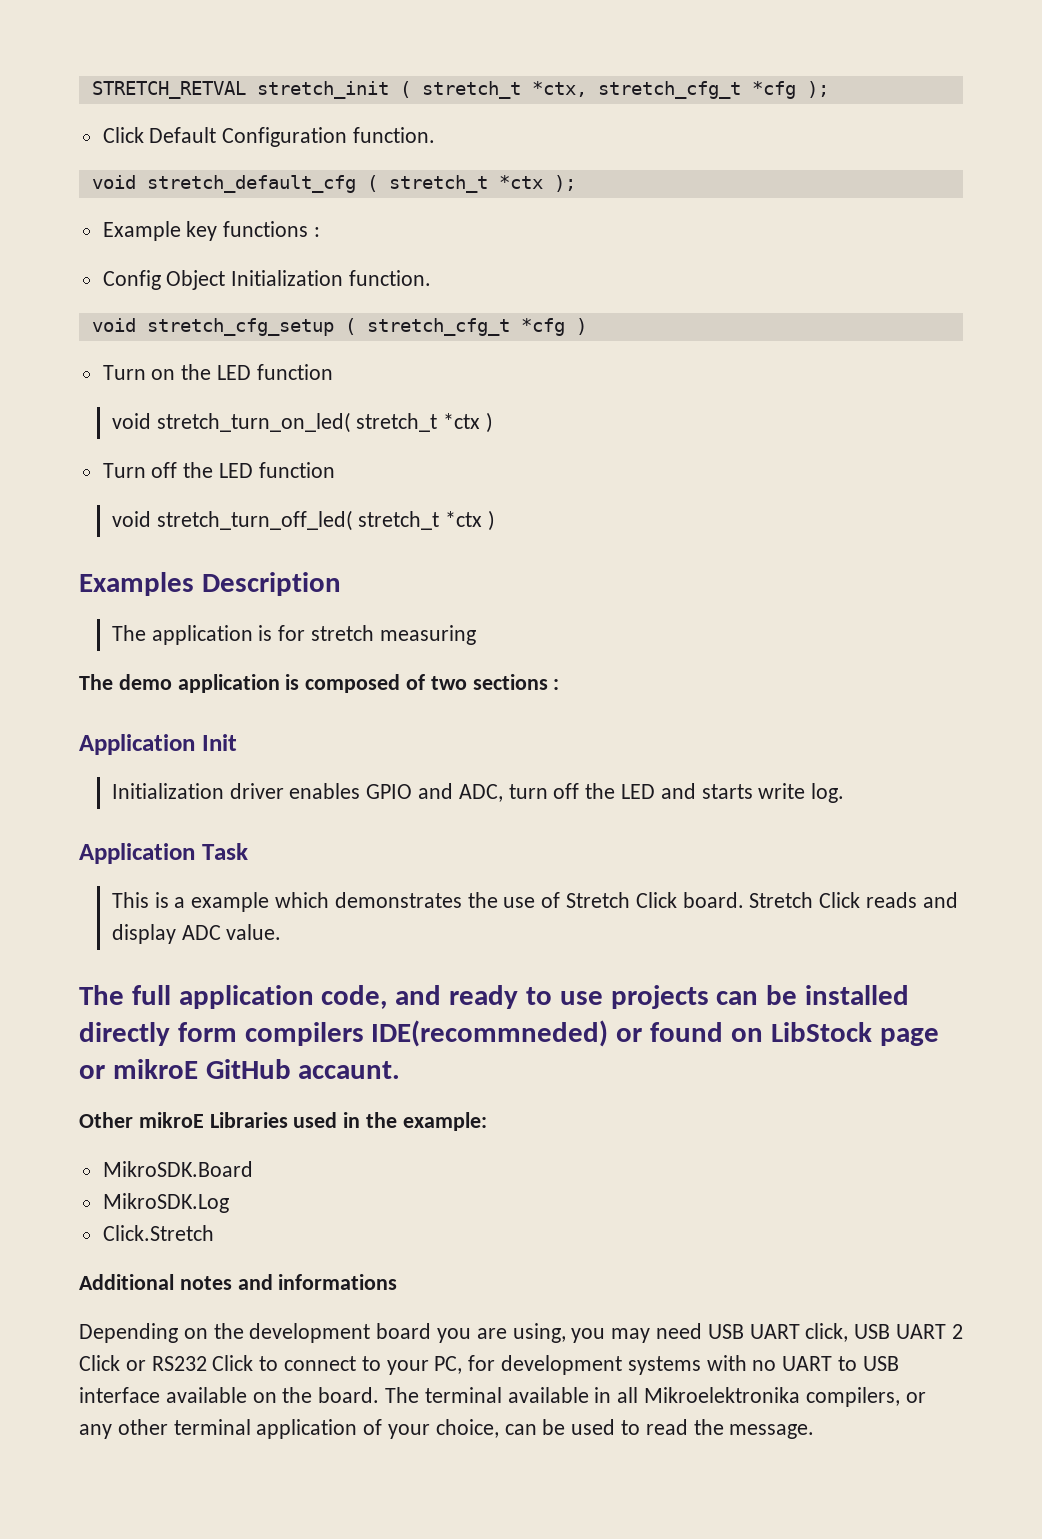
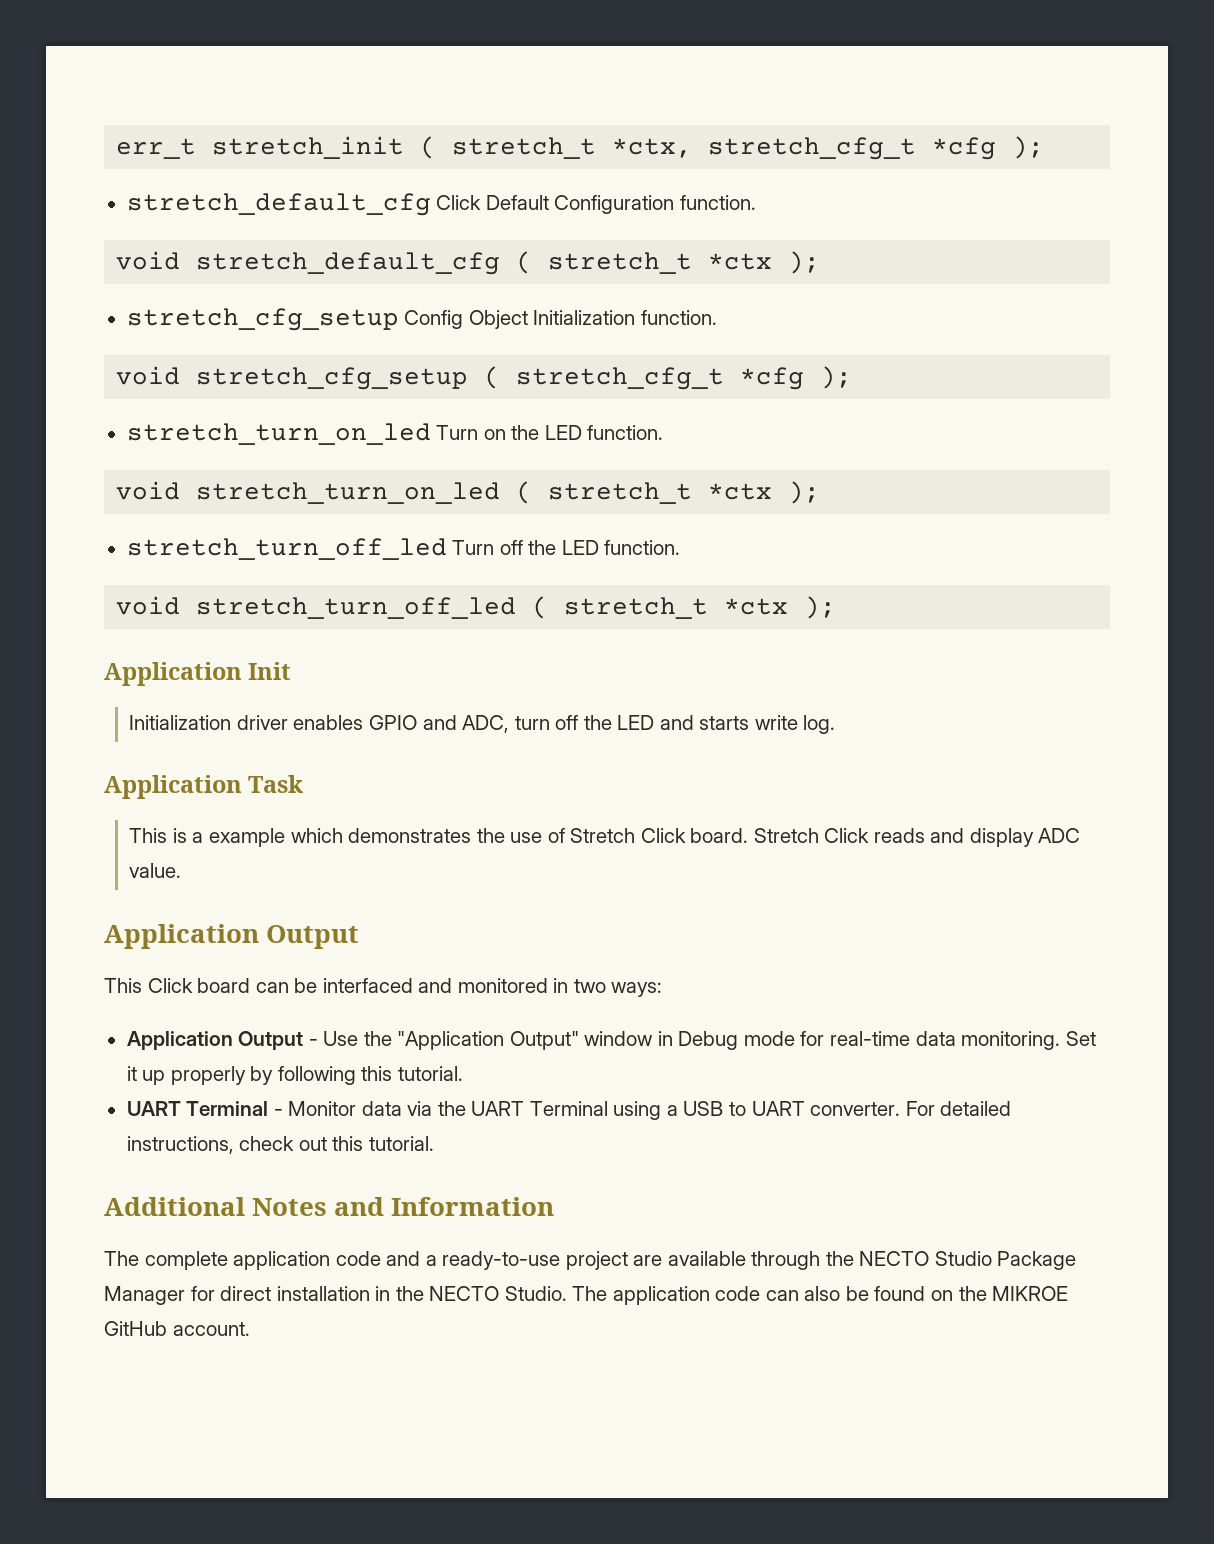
[91,81,246,99] STRETCH_RETVAL -> [116,138,197,159] err_t
(829, 89) none -> [126,193,431,216] stretch_default_cfg
[102,221,321,241] Example key functions : // -> [126,308,399,331] stretch_cfg_setup
[575,318,587,335] ) // -> [820,366,853,389] [126,423,431,445] ); // stretch_turn_on_led
[256,364,333,380] [111,412,493,433] function // void stretch_turn_on_led( stretch_t *ctx ) // -> [587,425,664,440] [116,481,821,504] [126,538,447,560] function. // void stretch_turn_on_led ( stretch_t *ctx ); // stretch_turn_off_led
[258,462,335,478] [111,510,495,531] [79,572,341,596] [111,625,476,645] [79,674,560,693] function // void stretch_turn_off_led( stretch_t *ctx ) // Examples Description // The application is for stretch measuring // The demo application is composed of two sections : -> [604,540,681,555] [116,596,837,619] function. // void stretch_turn_off_led ( stretch_t *ctx );
[79,985,910,1009] [79,1020,939,1047] [79,1059,401,1079] [79,1112,487,1131] [102,1161,253,1177] [102,1193,229,1213] [102,1225,214,1241] [79,1274,398,1290] [79,1323,963,1343] [79,1355,899,1375] [79,1387,926,1407] [79,1419,815,1439] The full application code, and ready to use projects can be installed directly form compilers IDE(recommneded) or found on LibStock page or mikroE GitHub accaunt. // Other mikroE Libraries used in the example: // MikroSDK.Board // MikroSDK.Log // Click.Stretch // Additional notes and informations // Depending on the development board you are using, you may need USB UART click, USB UART 2 Click or RS232 Click to connect to your PC, for development systems with no UART to USB interface available on the board. The terminal available in all Mikroelektronika compilers, or any other terminal application of your choice, can be used to read the message. -> [104,924,360,949] [104,978,663,997] [126,1031,1096,1050] [126,1066,463,1085] [126,1101,1012,1120] [126,1136,434,1154] [104,1197,555,1216] [104,1251,1077,1270] [104,1286,1069,1305] [104,1321,250,1336] Application Output // This Click board can be interfaced and monitored in two ways: // Application Output - Use the "Application Output" window in Debug mode for real-time data monitoring. Set it up properly by following this tutorial. // UART Terminal - Monitor data via the UART Terminal using a USB to UART converter. For detailed instructions, check out this tutorial. // Additional Notes and Information // The complete application code and a ready-to-use project are available through the NECTO Studio Package Manager for direct installation in the NECTO Studio. The application code can also be found on the MIKROE GitHub account.

